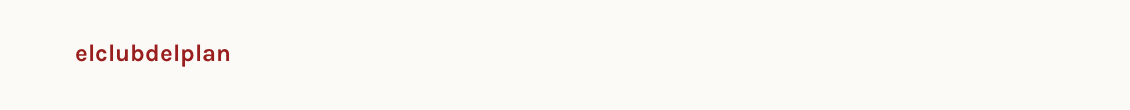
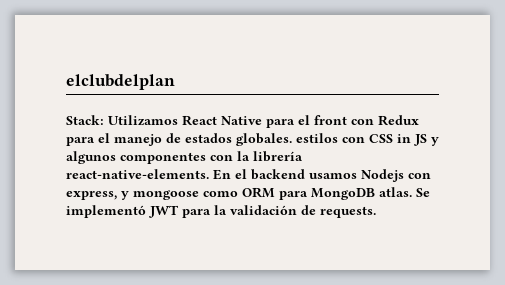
(231, 55) none -> [66,115,419,128] [66,133,439,146] [66,151,303,164] [66,169,431,182] [66,187,430,200] [66,205,376,218] // Stack: Utilizamos React Native para el front con Redux para el manejo de estados globales. estilos con CSS in JS y algunos componentes con la librería react-native-elements. En el backend usamos Nodejs con express, y mongoose como ORM para MongoDB atlas. Se implementó JWT para la validación de requests.

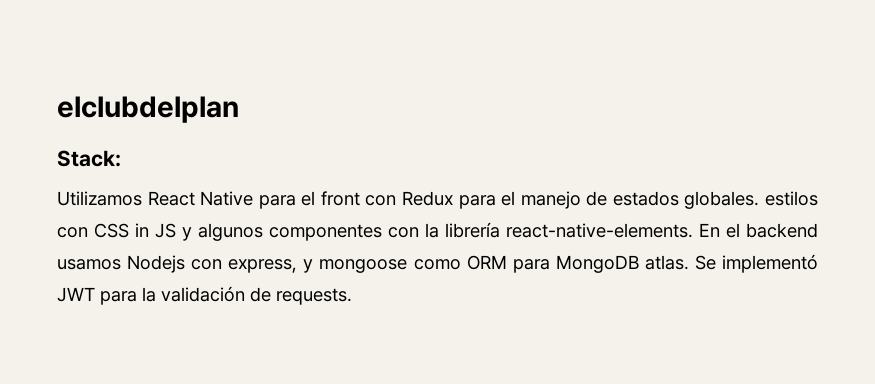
(104, 120) none -> (121, 158) //

